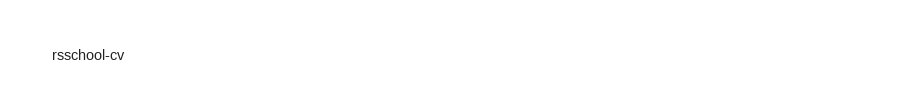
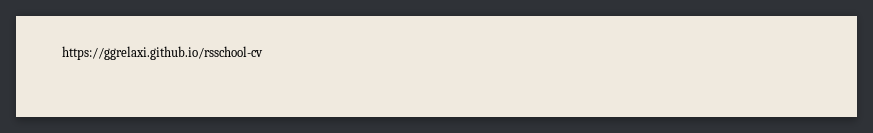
[52,49,125,60] rsschool-cv -> [62,46,263,60] https://ggrelaxi.github.io/rsschool-cv

